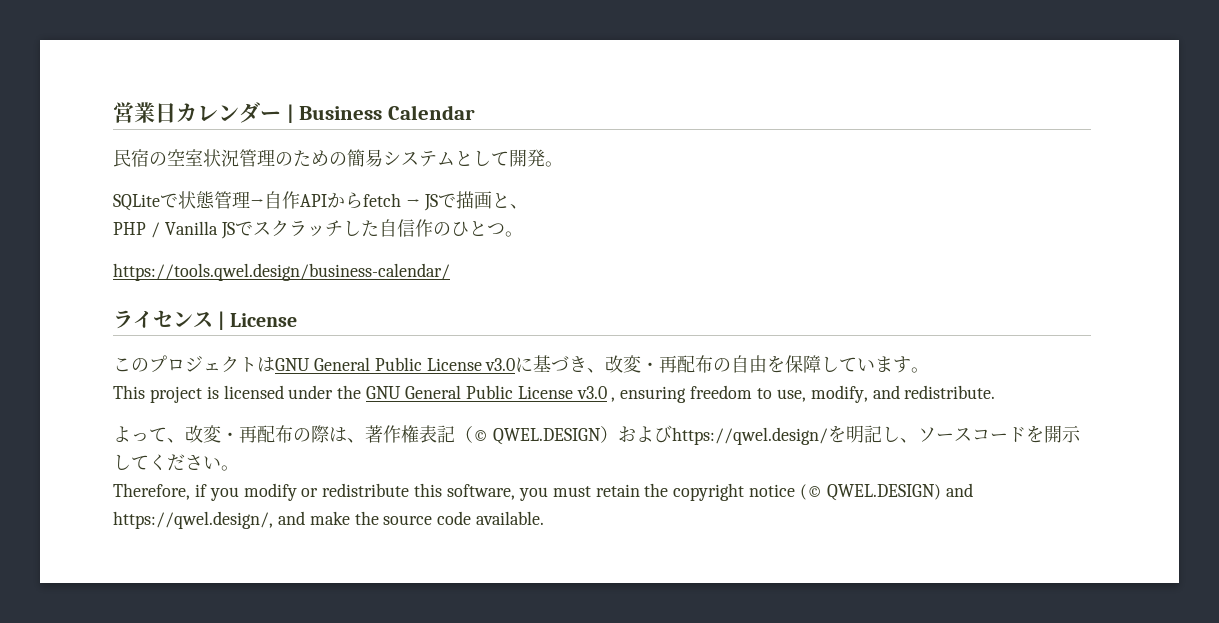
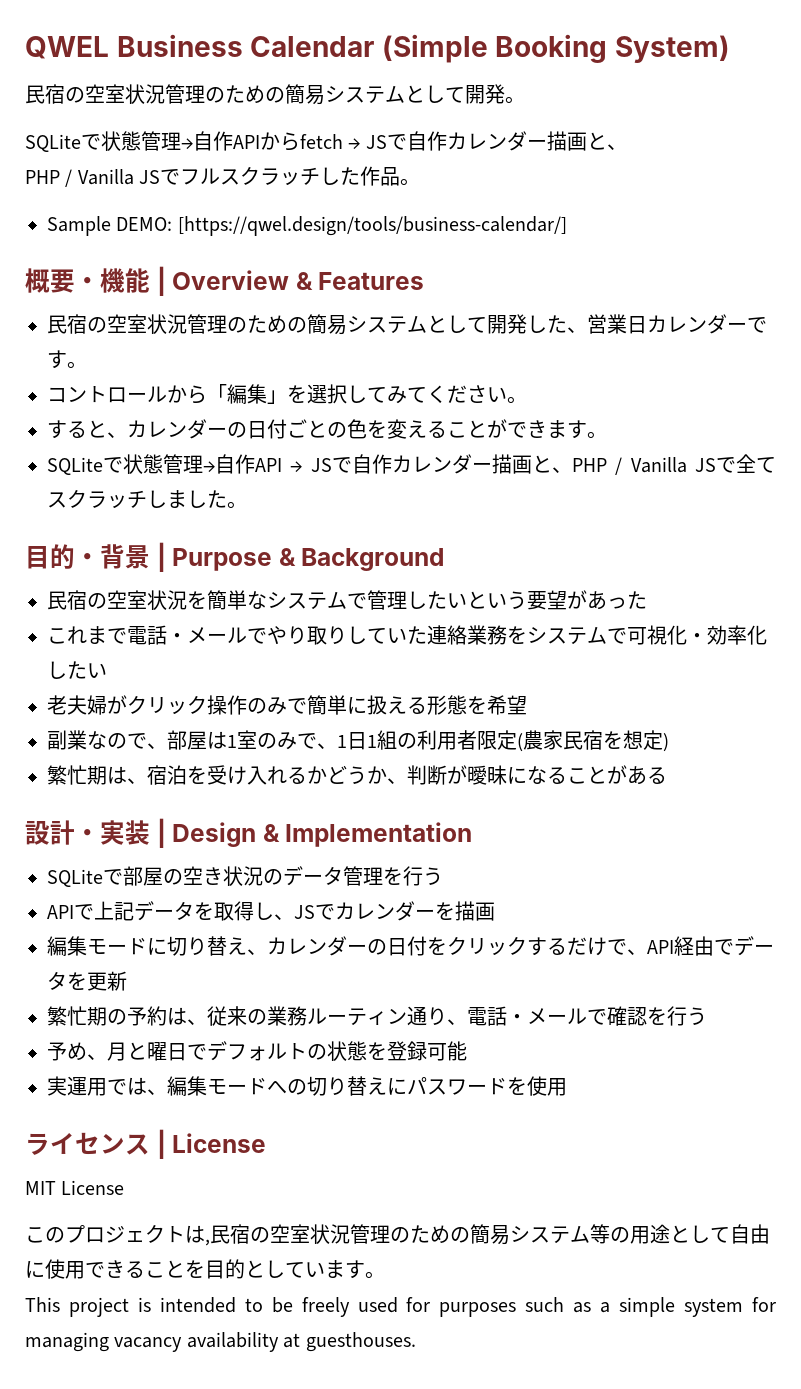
[113,102,294,123] 営業日カレンダー | -> [25,36,109,59] QWEL
(476, 112) none -> [381,34,730,63] (Simple Booking System)
(456, 200) none -> [406,131,547,151] 自作カレンダー
(253, 228) none -> [180,168,221,185] フル
[378,219,523,237] [113,263,450,281] 自信作のひとつ。 // https://tools.qwel.design/business-calendar/ -> [360,166,421,186] [47,216,567,236] [25,266,425,296] [47,314,767,335] [47,350,87,369] [47,384,527,404] [47,419,607,439] [47,454,776,475] [47,489,247,509] [25,542,445,572] [47,590,647,610] [47,625,767,645] [47,661,107,679] [47,695,527,715] [47,730,669,752] [47,765,667,785] [25,818,473,848] [47,866,443,887] [47,901,495,921] [47,936,774,956] [47,971,127,991] [47,1006,707,1026] [47,1041,467,1061] [47,1076,567,1096] 作品。 // Sample DEMO: [https://qwel.design/tools/business-calendar/] // 概要・機能 | Overview & Features // 民宿の空室状況管理のための簡易システムとして開発した、営業日カレンダーです。 // コントロールから「編集」を選択してみてください。 // すると、カレンダーの日付ごとの色を変えることができます。 // SQLiteで状態管理→自作API → JSで自作カレンダー描画と、PHP / Vanilla JSで全てスクラッチしました。 // 目的・背景 | Purpose & Background // 民宿の空室状況を簡単なシステムで管理したいという要望があった // これまで電話・メールでやり取りしていた連絡業務をシステムで可視化・効率化したい // 老夫婦がクリック操作のみで簡単に扱える形態を希望 // 副業なので、部屋は1室のみで、1日1組の利用者限定(農家民宿を想定) // 繁忙期は、宿泊を受け入れるかどうか、判断が曖昧になることがある // 設計・実装 | Design & Implementation // SQLiteで部屋の空き状況のデータ管理を行う // APIで上記データを取得し、JSでカレンダーを描画 // 編集モードに切り替え、カレンダーの日付をクリックするだけで、API経由でデータを更新 // 繁忙期の予約は、従来の業務ルーティン通り、電話・メールで確認を行う // 予め、月と曜日でデフォルトの状態を登録可能 // 実運用では、編集モードへの切り替えにパスワードを使用
(297, 320) none -> [25,1180,125,1195] // MIT License
[275,355,822,373] GNU General Public License v3.0に基づき、改変・再配布の自由を保障 -> [205,1224,770,1246] [25,1259,265,1279] ,民宿の空室状況管理のための簡易システム等の用途として自由に使用できることを目的と
[223,385,996,403] [113,425,1081,445] [113,454,239,471] [113,483,973,501] [113,511,545,529] licensed under the GNU General Public License v3.0 , ensuring freedom to use, modify, and redistribute. // よって、改変・再配布の際は、著作権表記（© QWEL.DESIGN）およびhttps://qwel.design/を明記し、ソースコードを開示してください。 // Therefore, if you modify or redistribute this software, you must retain the copyright notice (© QWEL.DESIGN) and https://qwel.design/, and make the source code available. -> [159,1297,776,1317] [25,1332,416,1352] intended to be freely used for purposes such as a simple system for managing vacancy availability at guesthouses.

